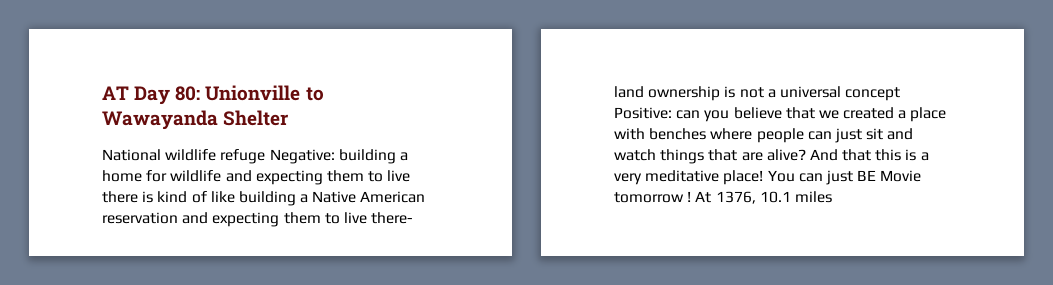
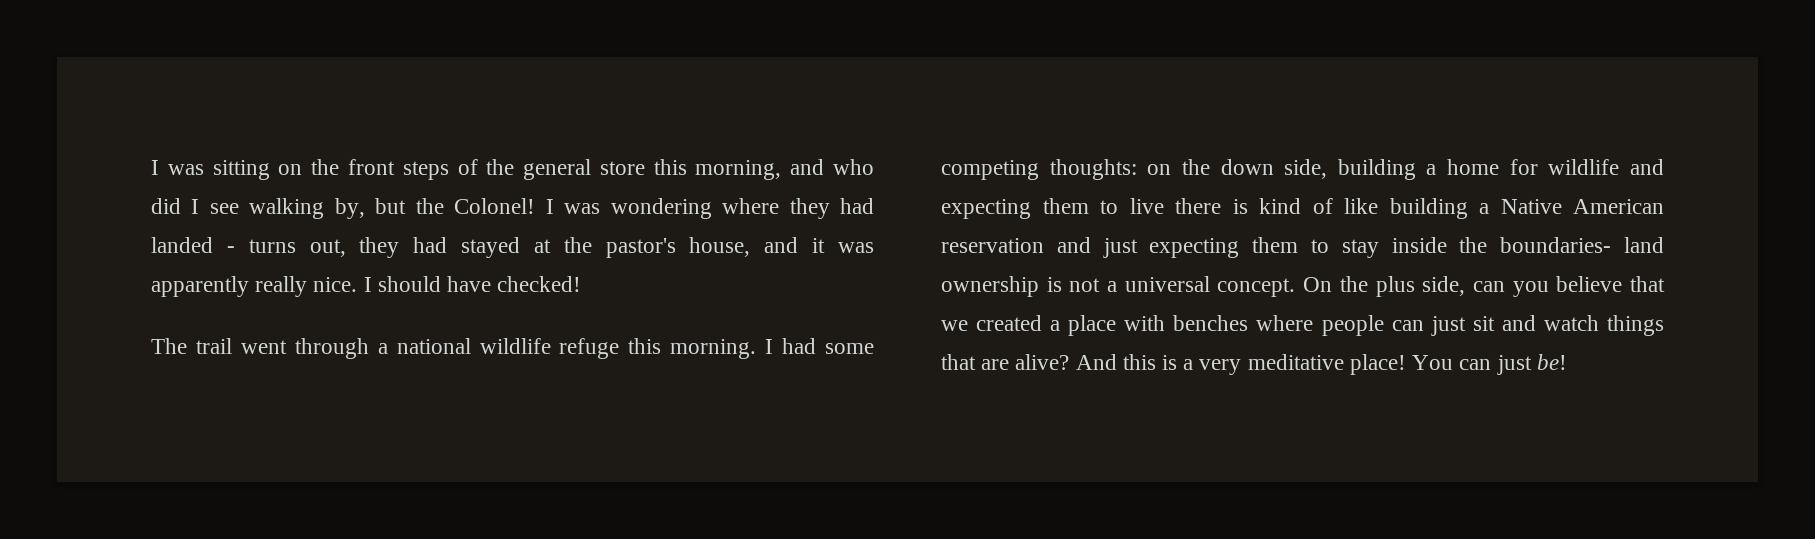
[102,85,324,105] [102,110,289,130] [102,149,335,164] AT Day 80: Unionville to Wawayanda Shelter // National wildlife refuge Negative: -> [151,159,875,180] [151,198,874,219] [151,237,874,258] [151,276,582,297] [151,338,874,359] [941,159,1328,180] I was sitting on the front steps of the general store this morning, and who did I see walking by, but the Colonel! I was wondering where they had landed - turns out, they had stayed at the pastor's house, and it was apparently really nice. I should have checked! // The trail went through a national wildlife refuge this morning. I had some competing thoughts: on the down side,
[212,212,414,227] expecting them to live there- -> [1102,237,1612,258] just expecting them to stay inside the boundaries-
[845,87,901,101] [614,107,672,119] concept Positive: -> [1217,276,1466,297] concept. On the plus side,
[842,149,872,161] that -> (1117, 362) none
[857,170,922,182] [614,191,832,204] BE Movie tomorrow ! At 1376, 10.1 miles -> [1536,354,1567,370] be!

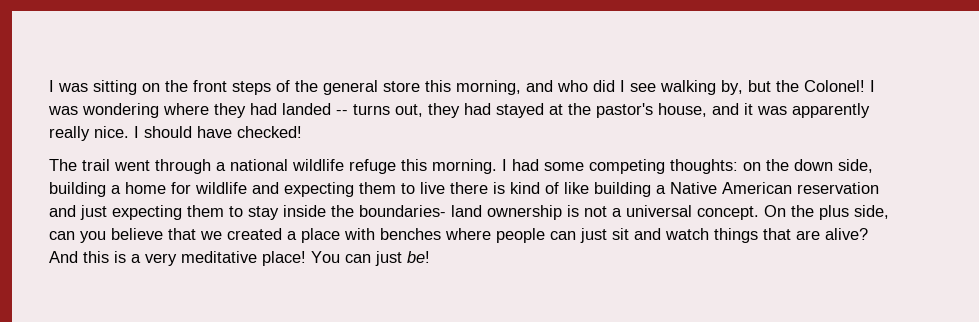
[226,246,235,253] - -> [336,110,348,115] --

